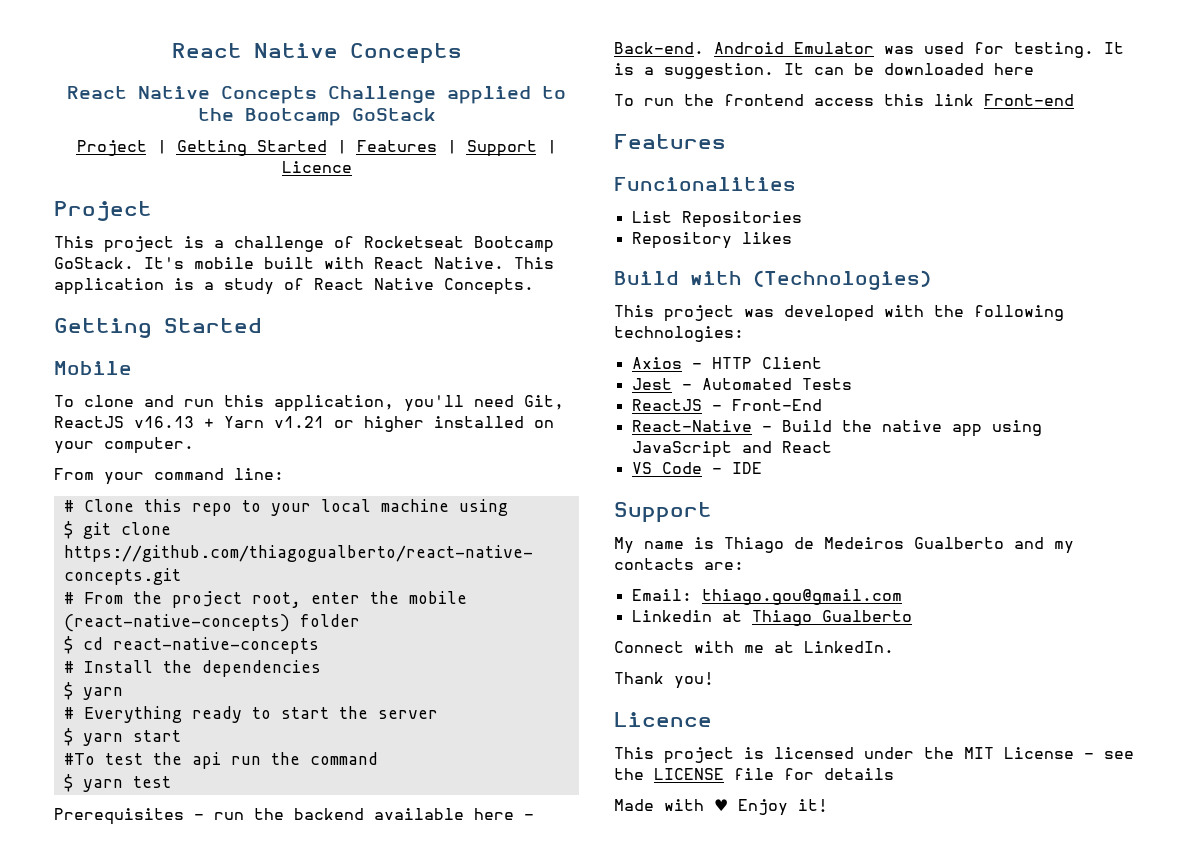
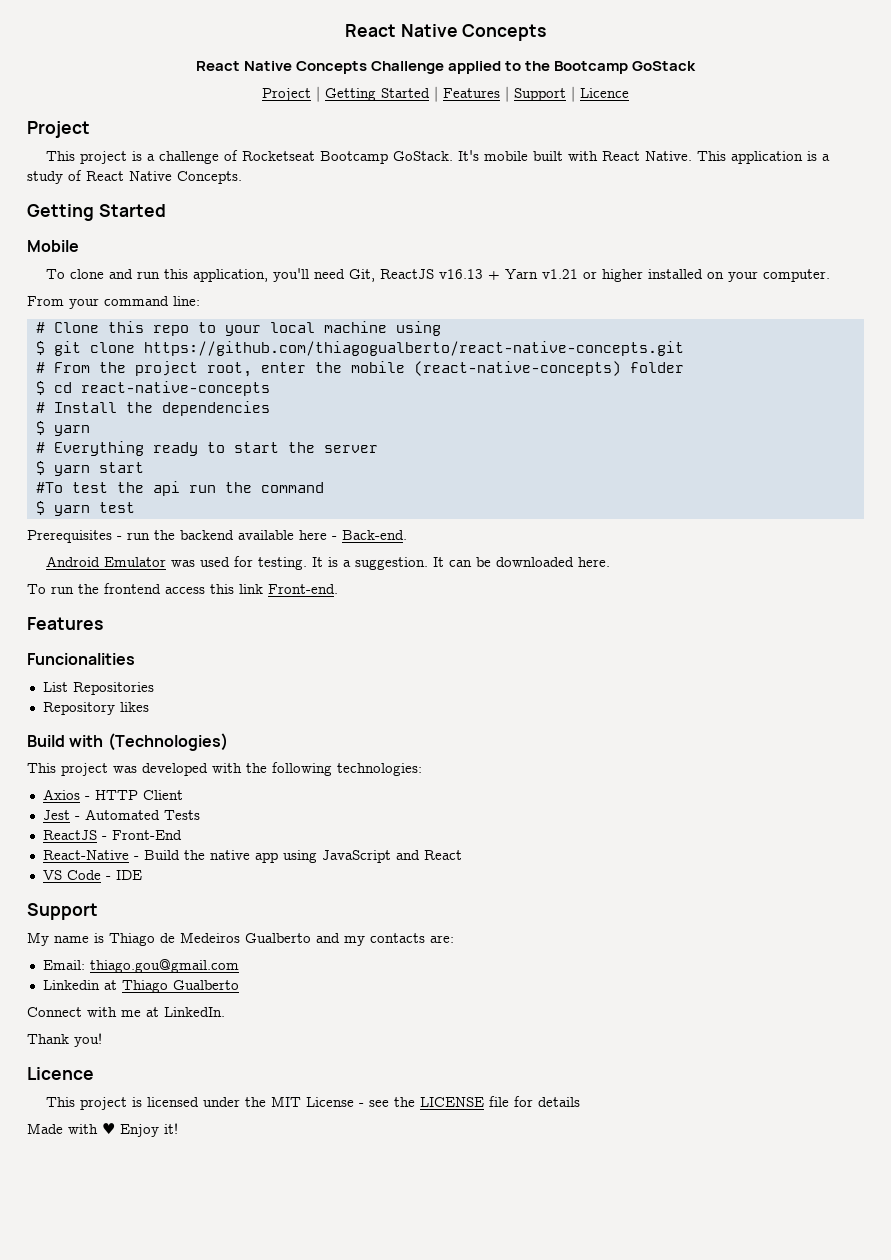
(704, 48) none -> (407, 535) //
[994,63,1034,75] here -> [578,557,611,567] here.
[984,94,1074,106] Front-end -> [268,584,338,594] Front-end.

